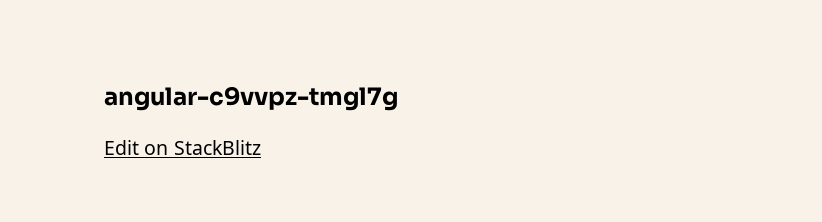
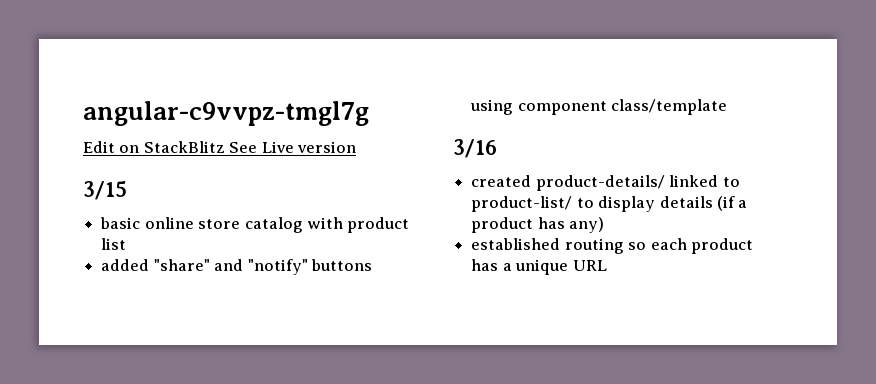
(261, 147) none -> [229,141,357,153] [83,181,127,200] [100,217,410,233] [101,238,127,250] [101,259,372,275] [470,99,728,115] [453,139,497,158] [471,175,740,191] [471,196,748,212] [471,217,605,233] [471,238,753,254] [471,259,607,275] See Live version // 3/15 // basic online store catalog with product list // added "share" and "notify" buttons using component class/template // 3/16 // created product-details/ linked to product-list/ to display details (if a product has any) // established routing so each product has a unique URL

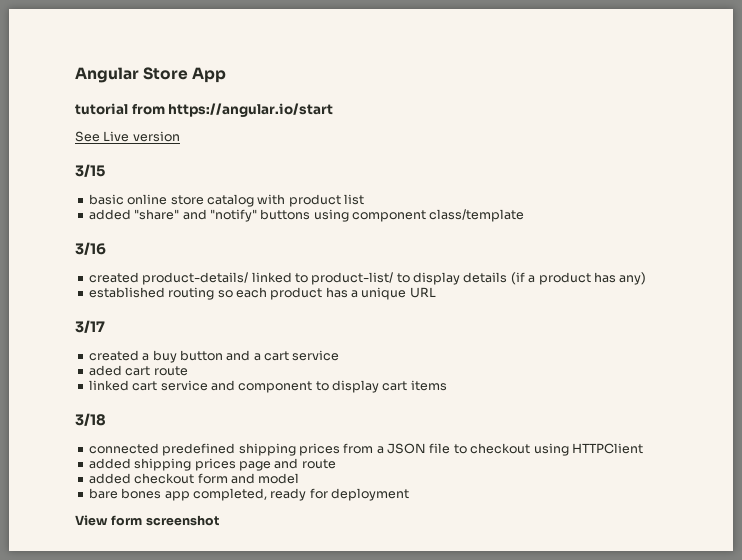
[83,101,369,126] [83,141,225,153] angular-c9vvpz-tmgl7g // Edit on StackBlitz -> [75,67,227,83] [75,103,334,117] Angular Store App // tutorial from https://angular.io/start //
(607, 265) none -> [75,320,105,333] [88,350,340,363] [88,365,188,376] [88,380,447,393] [75,413,106,426] [88,443,643,456] [88,458,336,471] [88,473,300,484] [88,488,409,501] [75,515,219,526] // 3/17 // created a buy button and a cart service // aded cart route // linked cart service and component to display cart items // 3/18 // connected predefined shipping prices from a JSON file to checkout using HTTPClient // added shipping prices page and route // added checkout form and model // bare bones app completed, ready for deployment // View form screenshot

